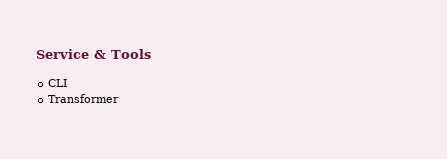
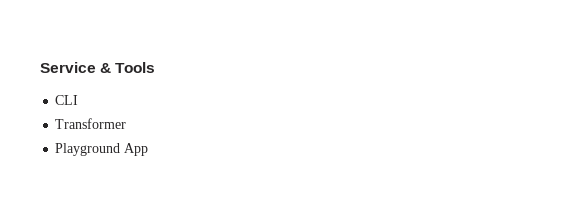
(120, 98) none -> [55,143,149,156] // Playground App

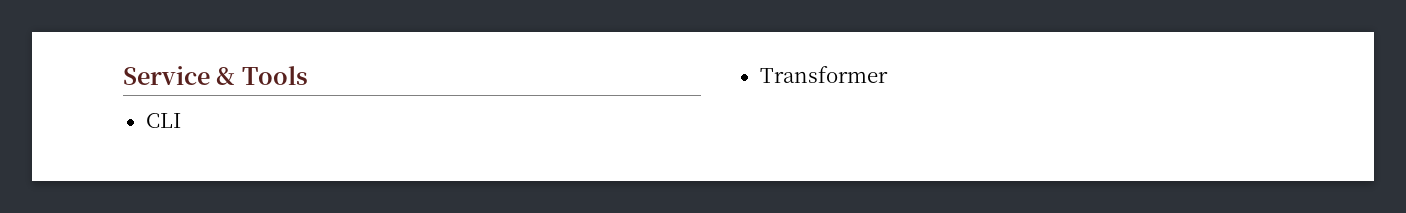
[55,143,149,156] // Playground App -> (888, 74) none

